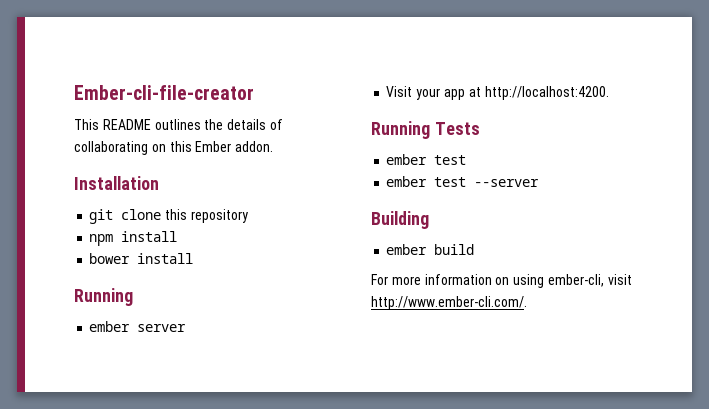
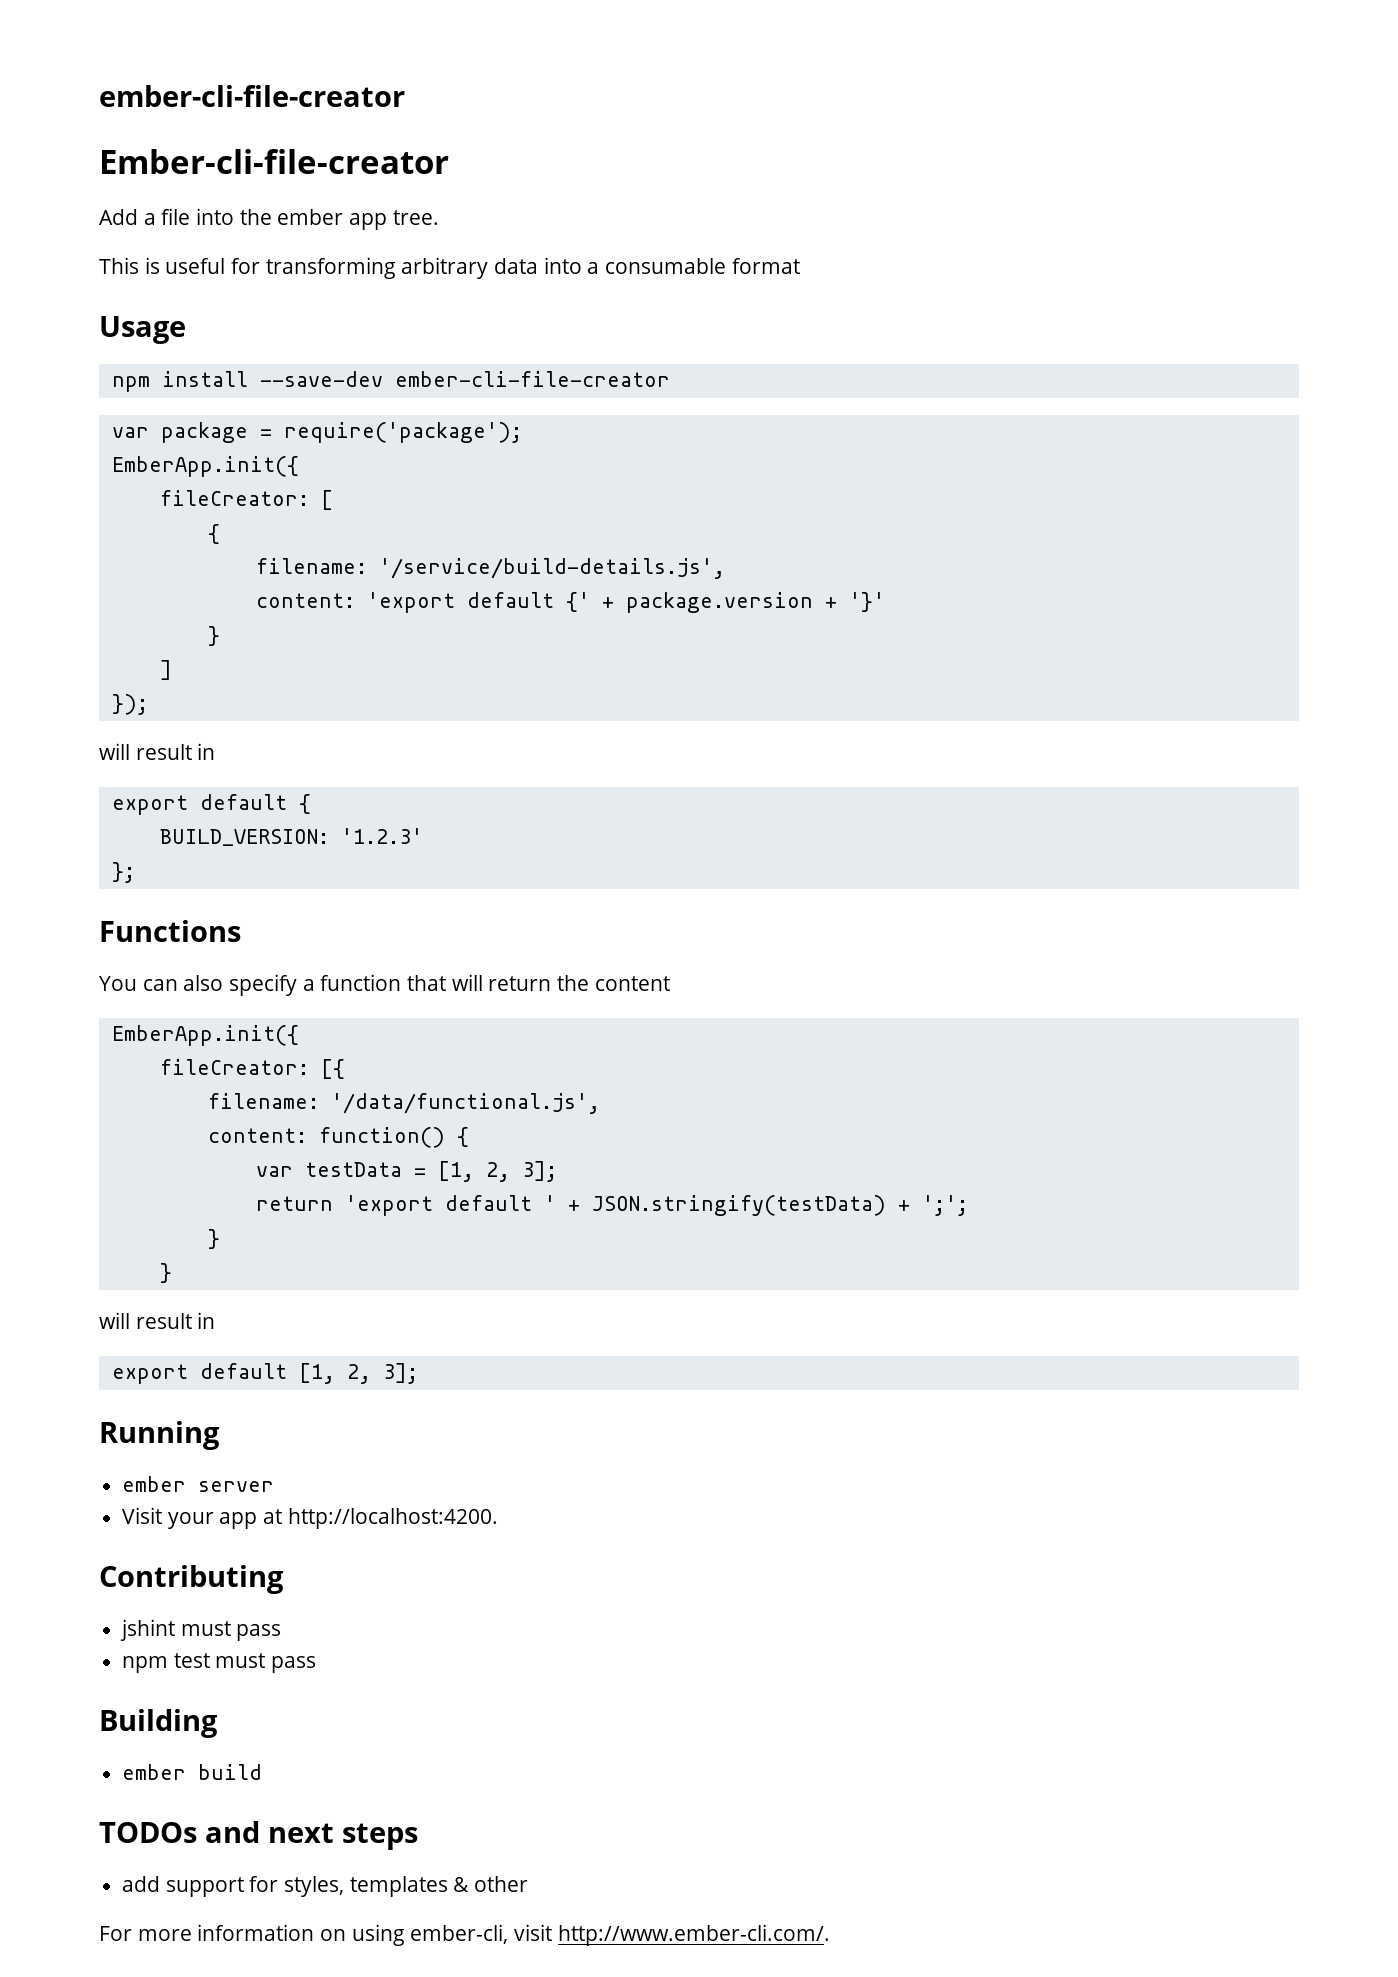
(74, 92) none -> [99,85,405,107] ember-cli-file-creator //
[74,119,283,130] [74,141,274,155] [74,176,159,190] [89,209,248,224] [89,231,178,246] [89,253,194,264] This README outlines the details of collaborating on this Ember addon. // Installation // git clone this repository // npm install // bower install -> [99,208,439,230] [99,257,800,279] [99,316,186,344] [111,371,670,392] [111,422,522,443] [111,456,299,477] [159,490,333,510] [207,524,220,544] [255,558,725,579] [255,592,885,613] [207,626,220,646] [159,660,172,680] [111,694,148,715] [99,743,216,760] [111,794,311,815] [159,828,423,846] [111,862,135,883] [99,920,241,942] [99,974,670,996] [111,1025,299,1046] [159,1059,345,1079] [207,1093,600,1114] [207,1127,469,1148] [255,1161,557,1182] [255,1195,968,1216] [207,1229,220,1249] [159,1263,172,1283] [99,1312,216,1329] [111,1363,418,1384] Add a file into the ember app tree. // This is useful for transforming arbitrary data into a consumable format // Usage // npm install --save-dev ember-cli-file-creator // var package = require('package'); // EmberApp.init({ // fileCreator: [ // { // filename: '/service/build-details.js', // content: 'export default {' + package.version + '}' // } // ] // }); // will result in // export default { // BUILD_VERSION: '1.2.3' // }; // Functions // You can also specify a function that will return the content // EmberApp.init({ // fileCreator: [{ // filename: '/data/functional.js', // content: function() { // var testData = [1, 2, 3]; // return 'export default ' + JSON.stringify(testData) + ';'; // } // } // will result in // export default [1, 2, 3];
[371,121,480,139] [386,154,467,165] [386,176,540,187] [371,211,429,229] [386,244,475,255] Running Tests // ember test // ember test --server // Building // ember build -> [99,1565,284,1594] [120,1619,282,1641] [122,1653,317,1673] [99,1709,218,1738] [122,1764,263,1780] [99,1821,418,1850] [122,1876,529,1897] Contributing // jshint must pass // npm test must pass // Building // ember build // TODOs and next steps // add support for styles, templates & other

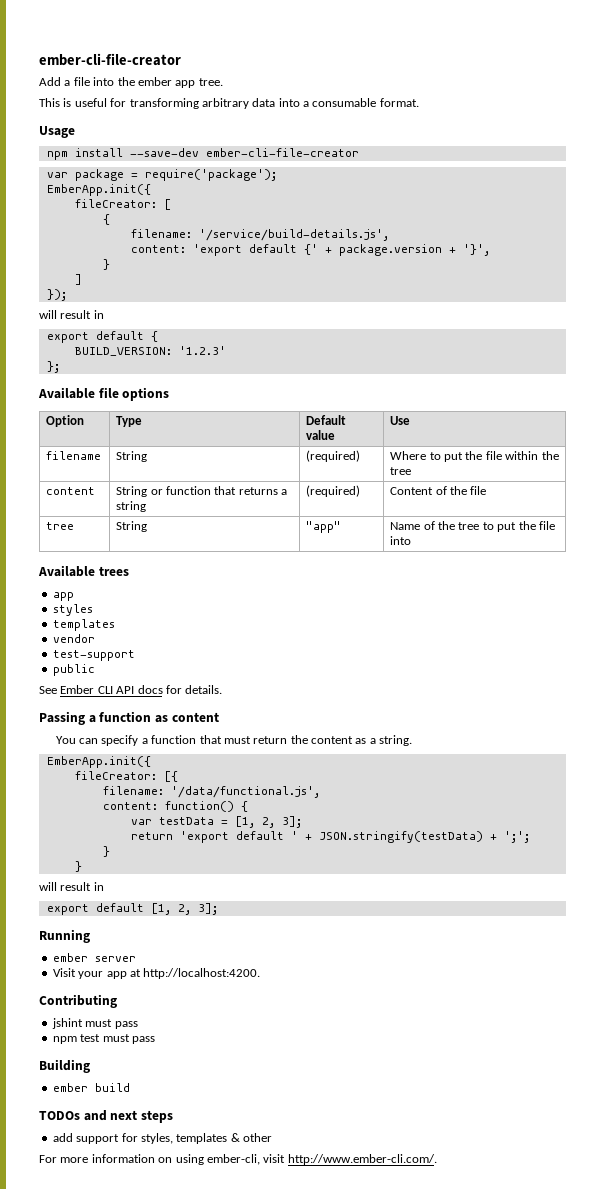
[99,85,405,107] [99,149,449,174] ember-cli-file-creator // Ember-cli-file-creator -> [39,53,181,66] ember-cli-file-creator
[731,258,800,274] format -> [379,98,419,107] format.
[848,592,885,612] '}' -> [462,244,490,256] '}',
[99,920,241,942] Functions -> [38,387,170,401] [46,415,85,427] [116,416,143,427] [306,415,347,425] [306,430,336,440] [390,416,411,425] [46,451,102,460] [116,451,148,462] [306,450,361,462] [390,451,559,462] [390,467,412,475] [46,487,96,495] [116,486,288,497] [116,501,147,512] [306,485,361,497] [390,486,487,495] [46,522,75,530] [116,521,148,532] [306,521,342,533] [390,521,555,532] [390,536,412,545] [38,565,129,577] [52,592,74,601] [52,604,93,616] [52,619,115,631] [52,634,95,643] [52,650,135,661] [52,664,95,676] [39,685,223,694] [39,711,219,725] Available file options // Option | Type | Default value | Use // filename | String | (required) | Where to put the file within the tree // content | String or function that returns a string | (required) | Content of the file // tree | String | "app" | Name of the tree to put the file into // Available trees // app // styles // templates // vendor // test-support // public // See Ember CLI API docs for details. // Passing a function as content
[183,975,224,991] also -> (99, 741) none
[451,974,483,991] will -> [223,736,251,744] must
(670, 983) none -> [355,735,413,746] as a string.

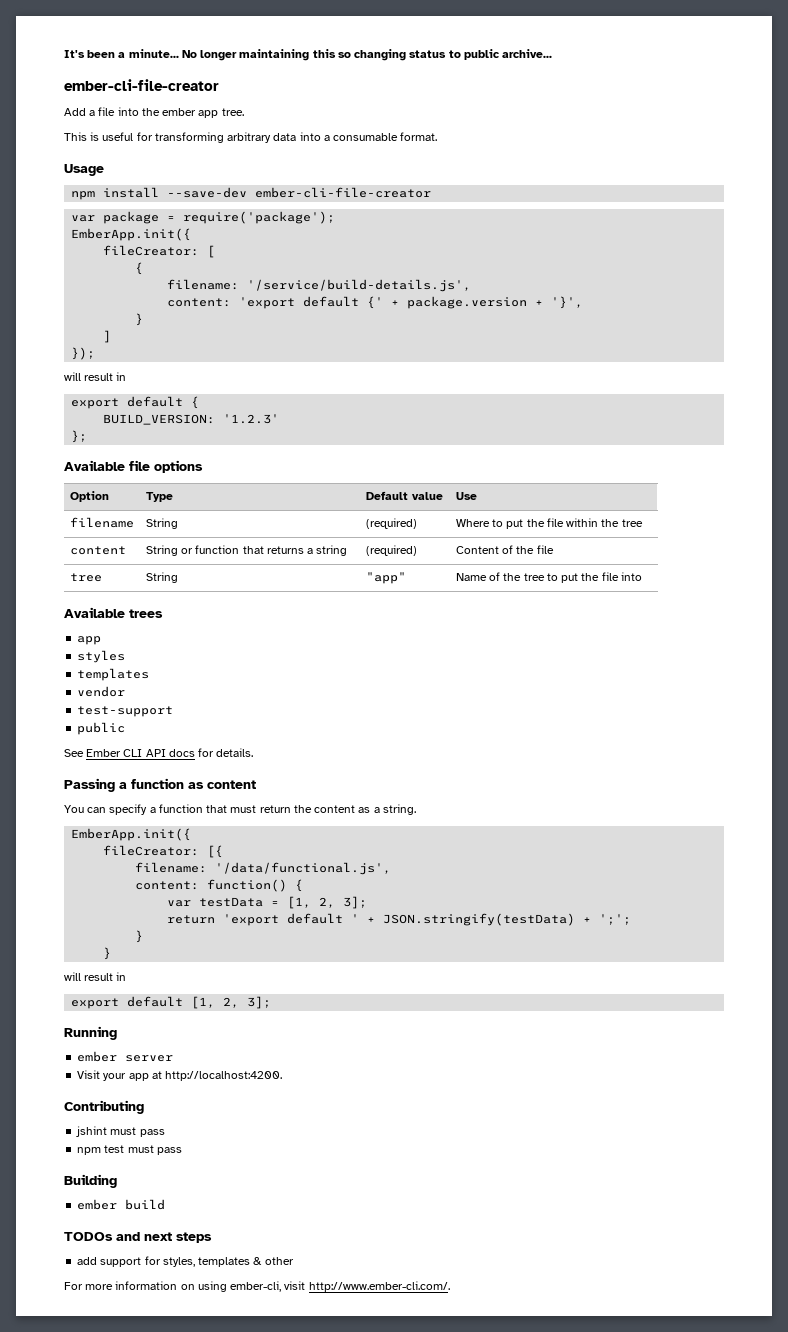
(39, 59) none -> [64,49,553,61] It's been a minute... No longer maintaining this so changing status to public archive... //

